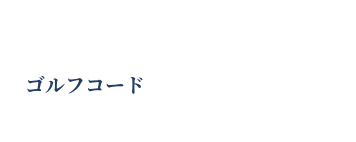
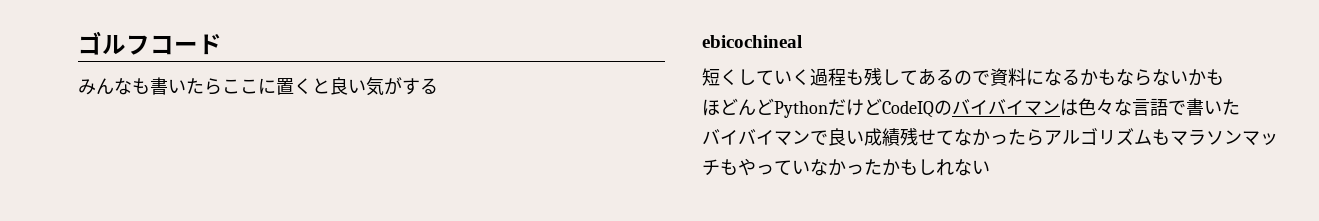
(145, 85) none -> [78,77,438,96] [702,35,802,48] [702,68,1224,86] [702,98,1240,118] [702,128,1278,146] [702,158,990,176] // みんなも書いたらここに置くと良い気がする // ebicochineal // 短くしていく過程も残してあるので資料になるかもならないかも // ほどんどPythonだけどCodeIQのバイバイマンは色々な言語で書いた // バイバイマンで良い成績残せてなかったらアルゴリズムもマラソンマッチもやっていなかったかもしれない

